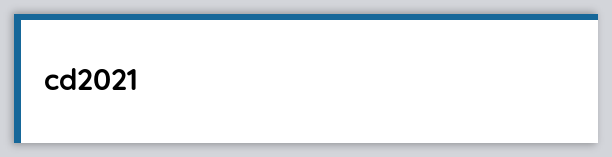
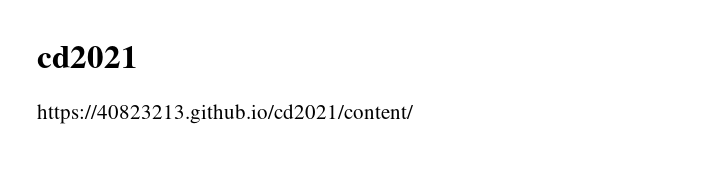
(138, 79) none -> [37,104,414,124] // https://40823213.github.io/cd2021/content/

